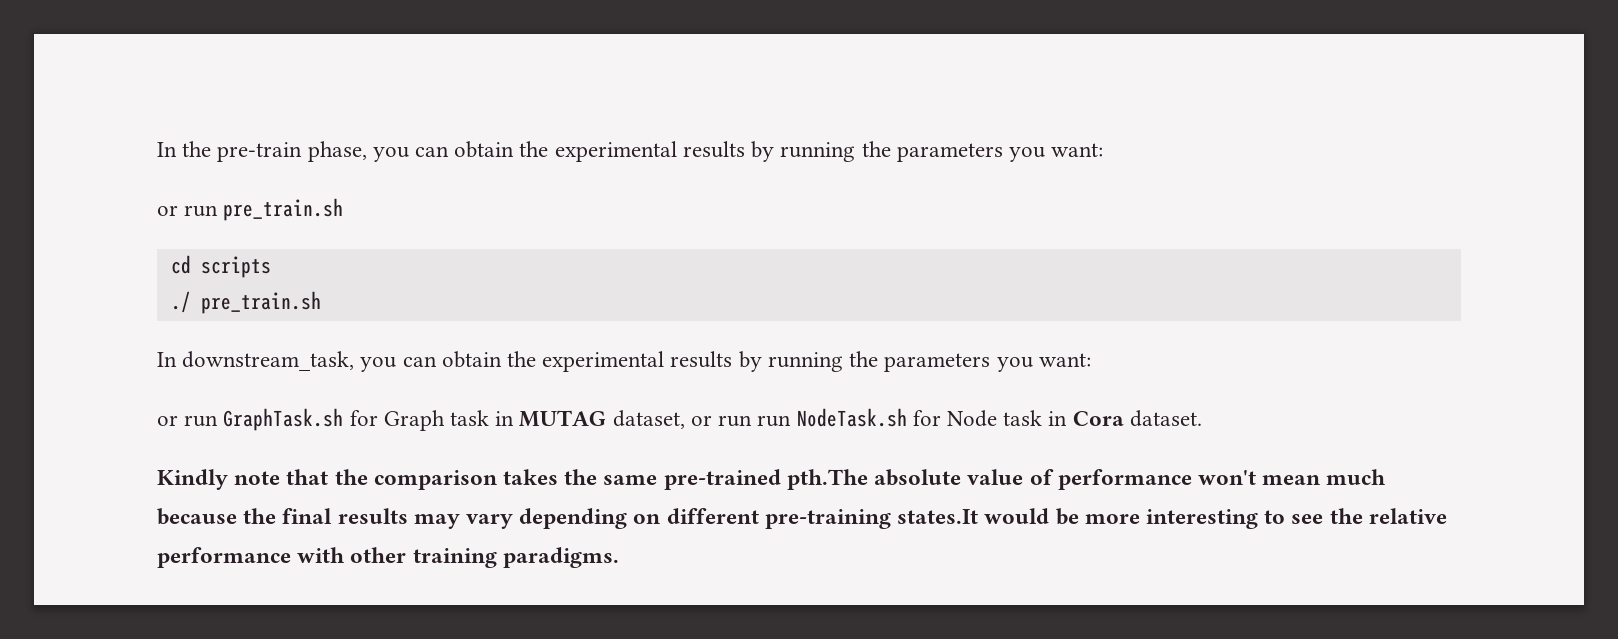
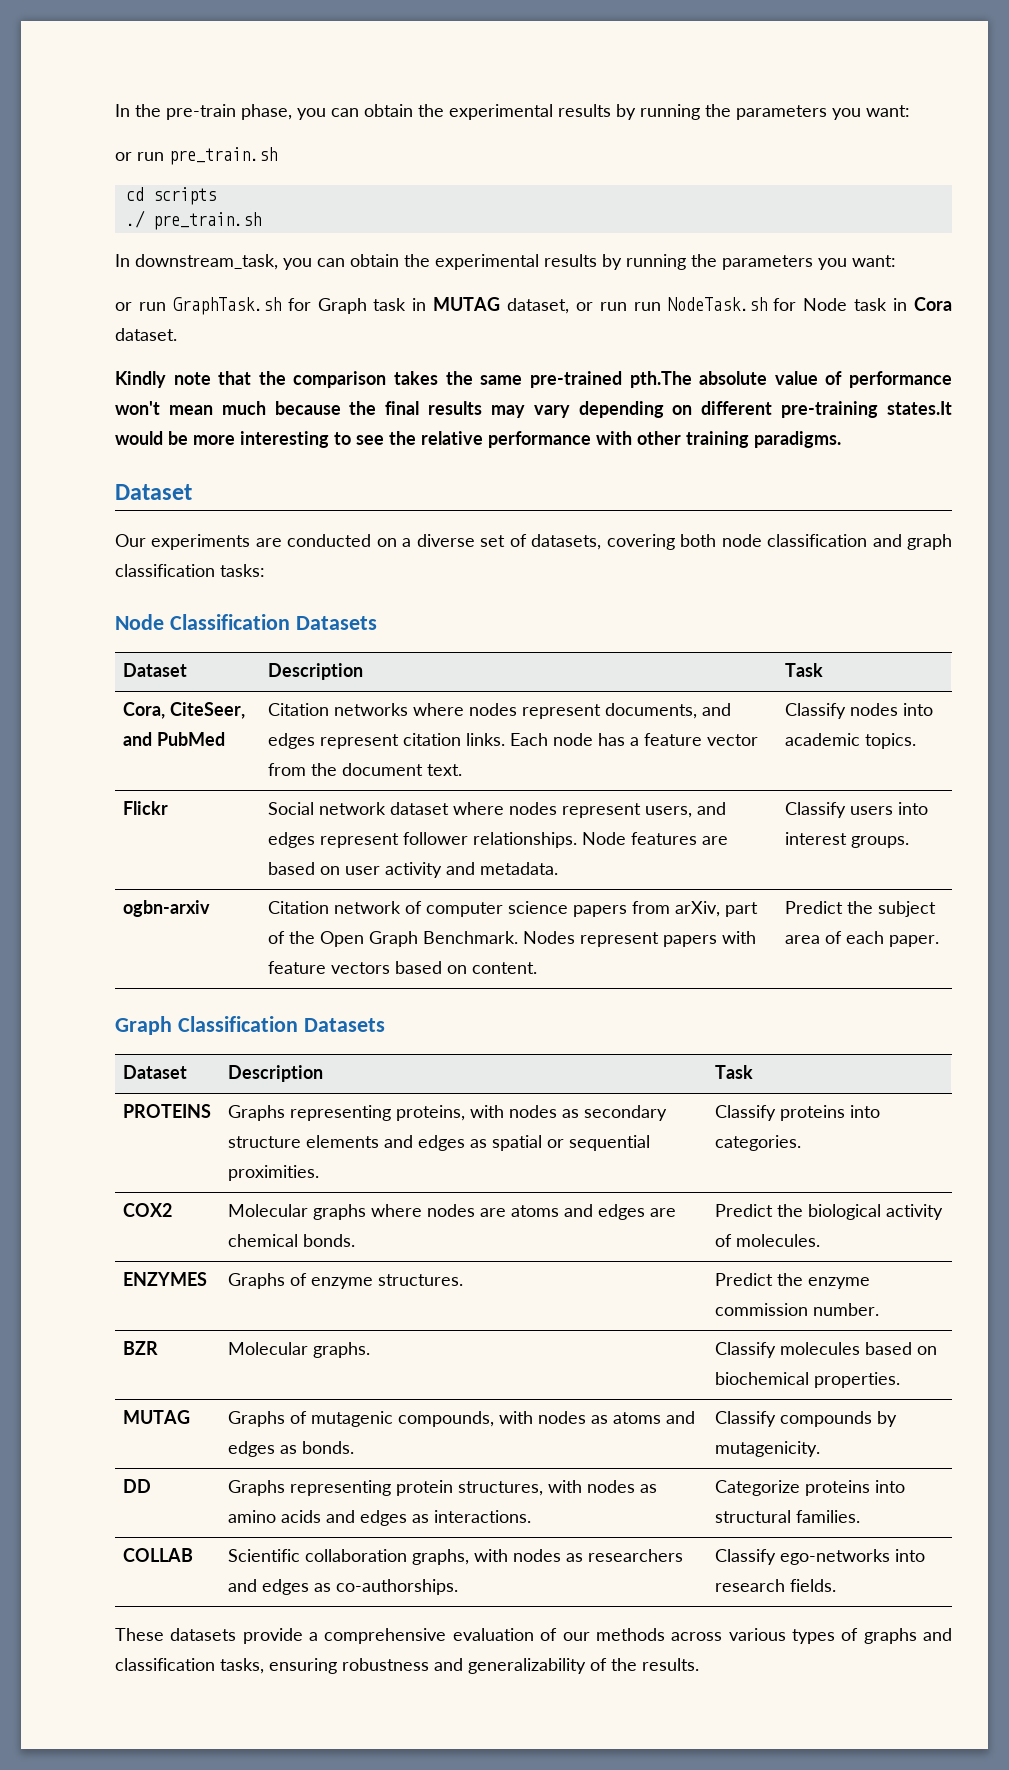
(619, 557) none -> [115,484,192,500] [115,534,952,550] [115,564,265,577] [115,614,377,630] [123,663,188,677] [268,663,364,680] [785,663,824,677] [123,702,246,719] [123,732,226,746] [268,703,732,719] [268,733,759,749] [268,763,463,776] [785,703,934,719] [785,733,917,749] [123,801,169,815] [268,802,727,818] [268,832,729,848] [268,862,559,878] [785,802,929,818] [785,832,910,848] [123,900,211,917] [268,901,759,917] [268,931,757,947] [268,961,538,974] [785,901,937,917] [785,931,940,947] [115,1016,385,1035] [123,1065,188,1079] [228,1065,324,1082] [715,1065,754,1079] [123,1104,212,1118] [228,1105,668,1121] [228,1135,651,1151] [228,1165,320,1181] [715,1105,881,1121] [715,1135,802,1151] [123,1203,173,1217] [228,1204,677,1220] [228,1234,356,1247] [715,1204,944,1220] [715,1234,821,1247] [123,1272,208,1286] [228,1273,464,1289] [715,1273,871,1289] [715,1303,880,1316] [123,1341,159,1355] [228,1342,371,1358] [715,1342,938,1358] [715,1372,901,1388] [123,1410,191,1424] [228,1411,696,1427] [228,1441,355,1457] [715,1411,898,1427] [715,1441,821,1457] [123,1479,152,1493] [228,1480,658,1496] [228,1510,532,1526] [715,1480,906,1496] [715,1510,861,1523] [123,1548,194,1562] [228,1549,684,1565] [228,1579,459,1595] [715,1549,926,1565] [715,1579,837,1592] [115,1628,953,1644] [115,1658,699,1674] // Dataset // Our experiments are conducted on a diverse set of datasets, covering both node classification and graph classification tasks: // Node Classification Datasets // Dataset | Description | Task // Cora, CiteSeer, and PubMed | Citation networks where nodes represent documents, and edges represent citation links. Each node has a feature vector from the document text. | Classify nodes into academic topics. // Flickr | Social network dataset where nodes represent users, and edges represent follower relationships. Node features are based on user activity and metadata. | Classify users into interest groups. // ogbn-arxiv | Citation network of computer science papers from arXiv, part of the Open Graph Benchmark. Nodes represent papers with feature vectors based on content. | Predict the subject area of each paper. // Graph Classification Datasets // Dataset | Description | Task // PROTEINS | Graphs representing proteins, with nodes as secondary structure elements and edges as spatial or sequential proximities. | Classify proteins into categories. // COX2 | Molecular graphs where nodes are atoms and edges are chemical bonds. | Predict the biological activity of molecules. // ENZYMES | Graphs of enzyme structures. | Predict the enzyme commission number. // BZR | Molecular graphs. | Classify molecules based on biochemical properties. // MUTAG | Graphs of mutagenic compounds, with nodes as atoms and edges as bonds. | Classify compounds by mutagenicity. // DD | Graphs representing protein structures, with nodes as amino acids and edges as interactions. | Categorize proteins into structural families. // COLLAB | Scientific collaboration graphs, with nodes as researchers and edges as co-authorships. | Classify ego-networks into research fields. // These datasets provide a comprehensive evaluation of our methods across various types of graphs and classification tasks, ensuring robustness and generalizability of the results.

